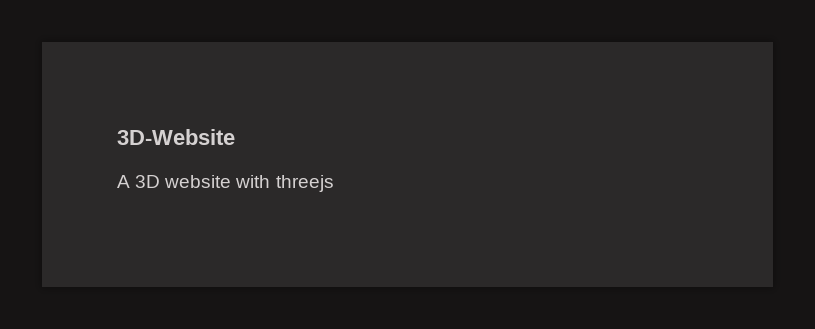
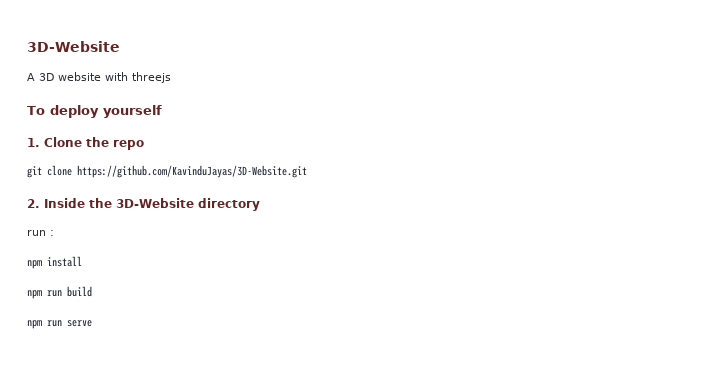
(334, 183) none -> [27,105,162,118] [27,137,144,150] [27,165,307,178] [27,198,260,211] [27,230,54,236] [27,256,82,269] [27,286,92,299] [27,320,92,329] // To deploy yourself // 1. Clone the repo // git clone https://github.com/KavinduJayas/3D-Website.git // 2. Inside the 3D-Website directory // run : // npm install // npm run build // npm run serve

